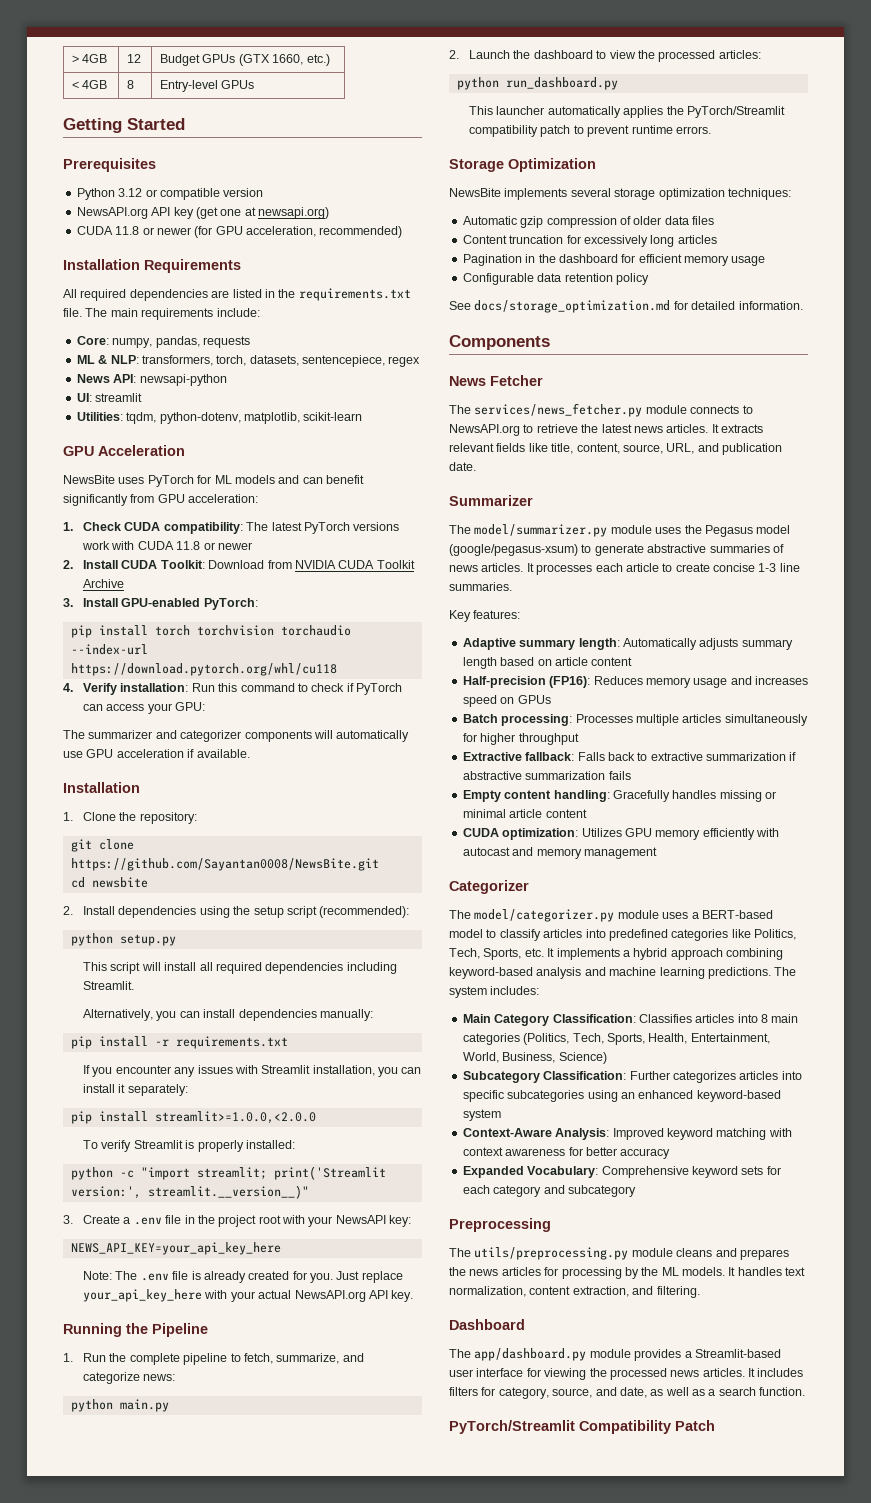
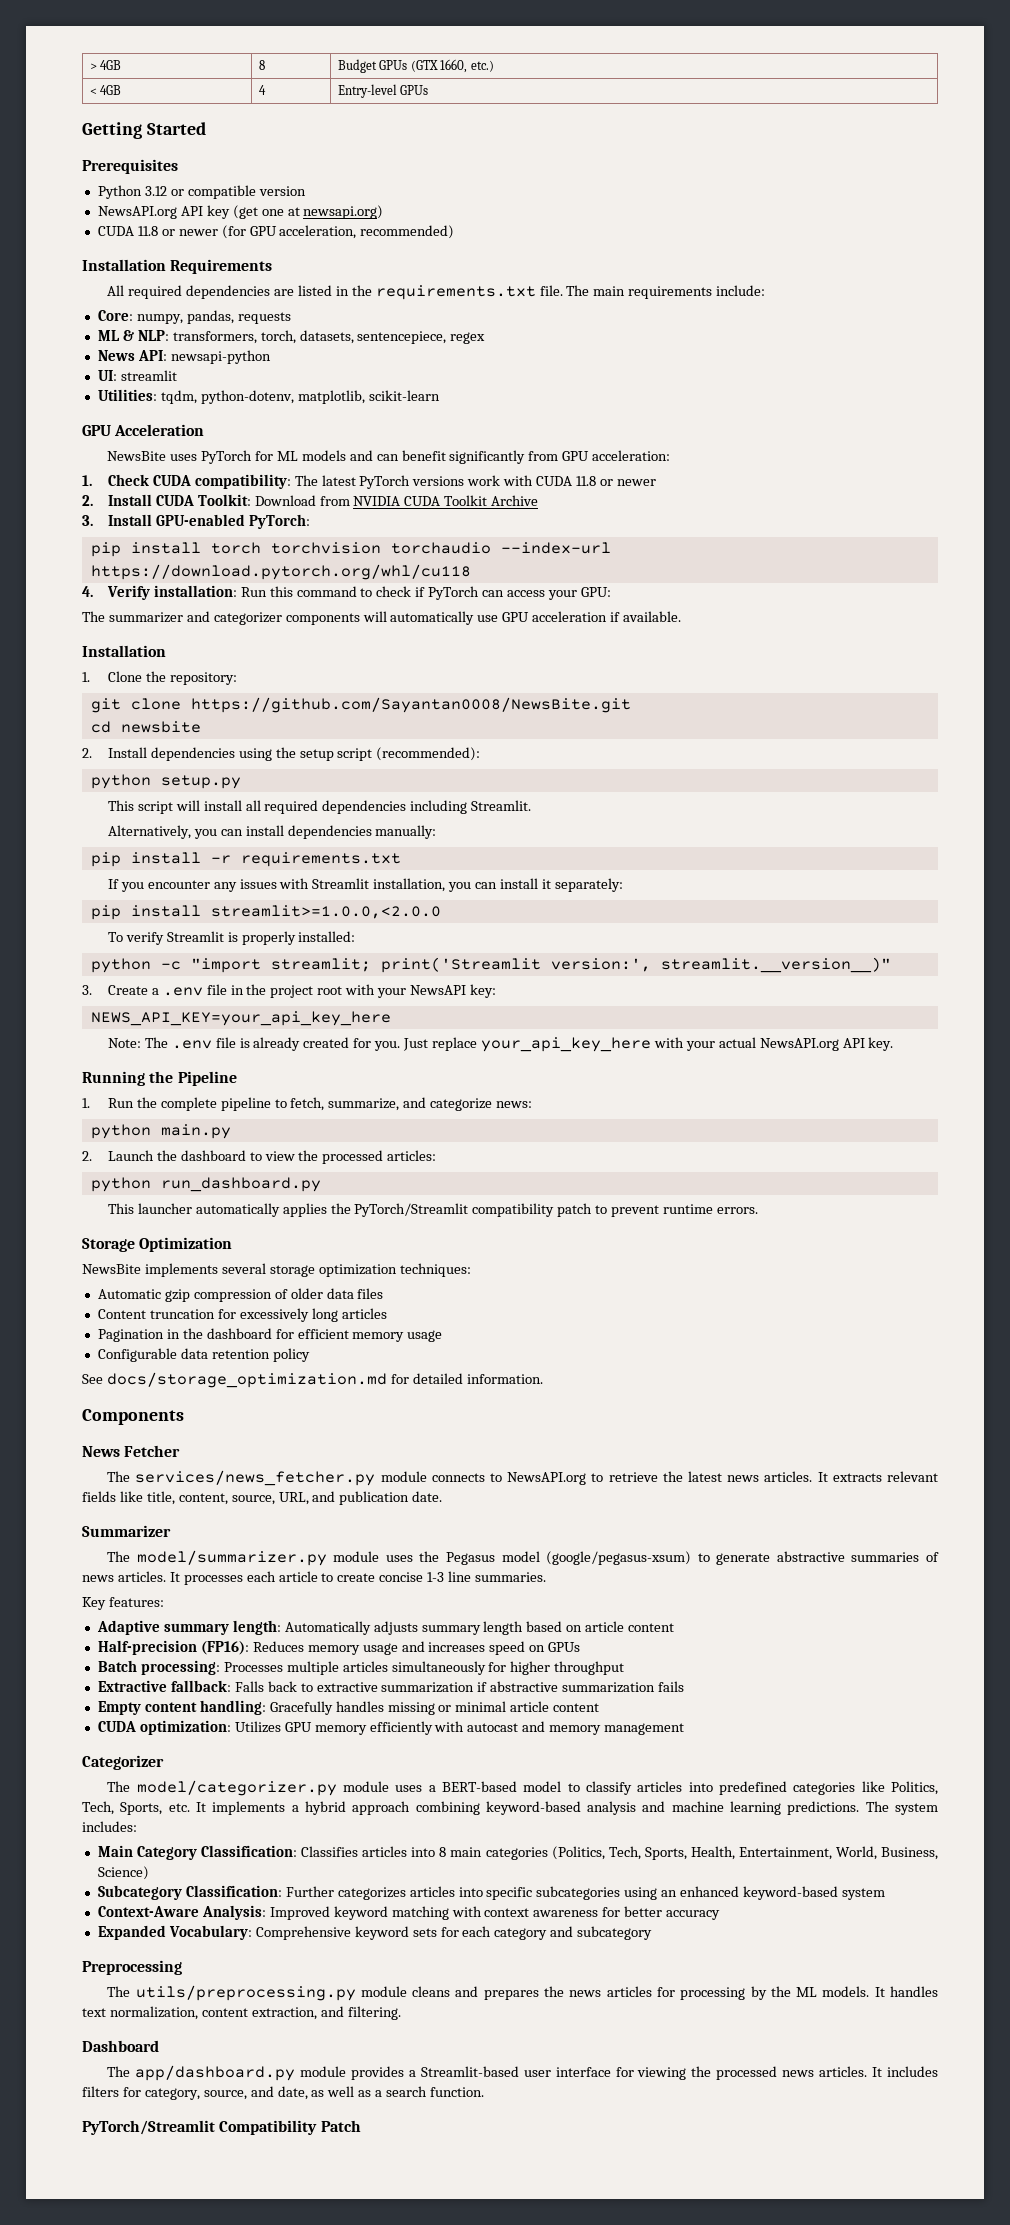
[127,54,142,63] 12 -> [258,60,265,70] 8
[127,80,135,89] 8 -> [258,85,266,95] 4

